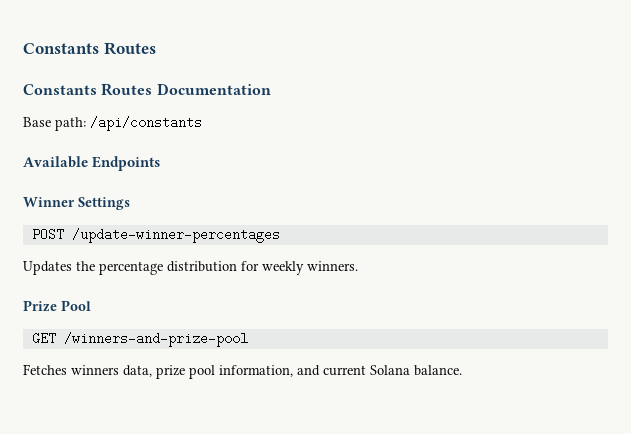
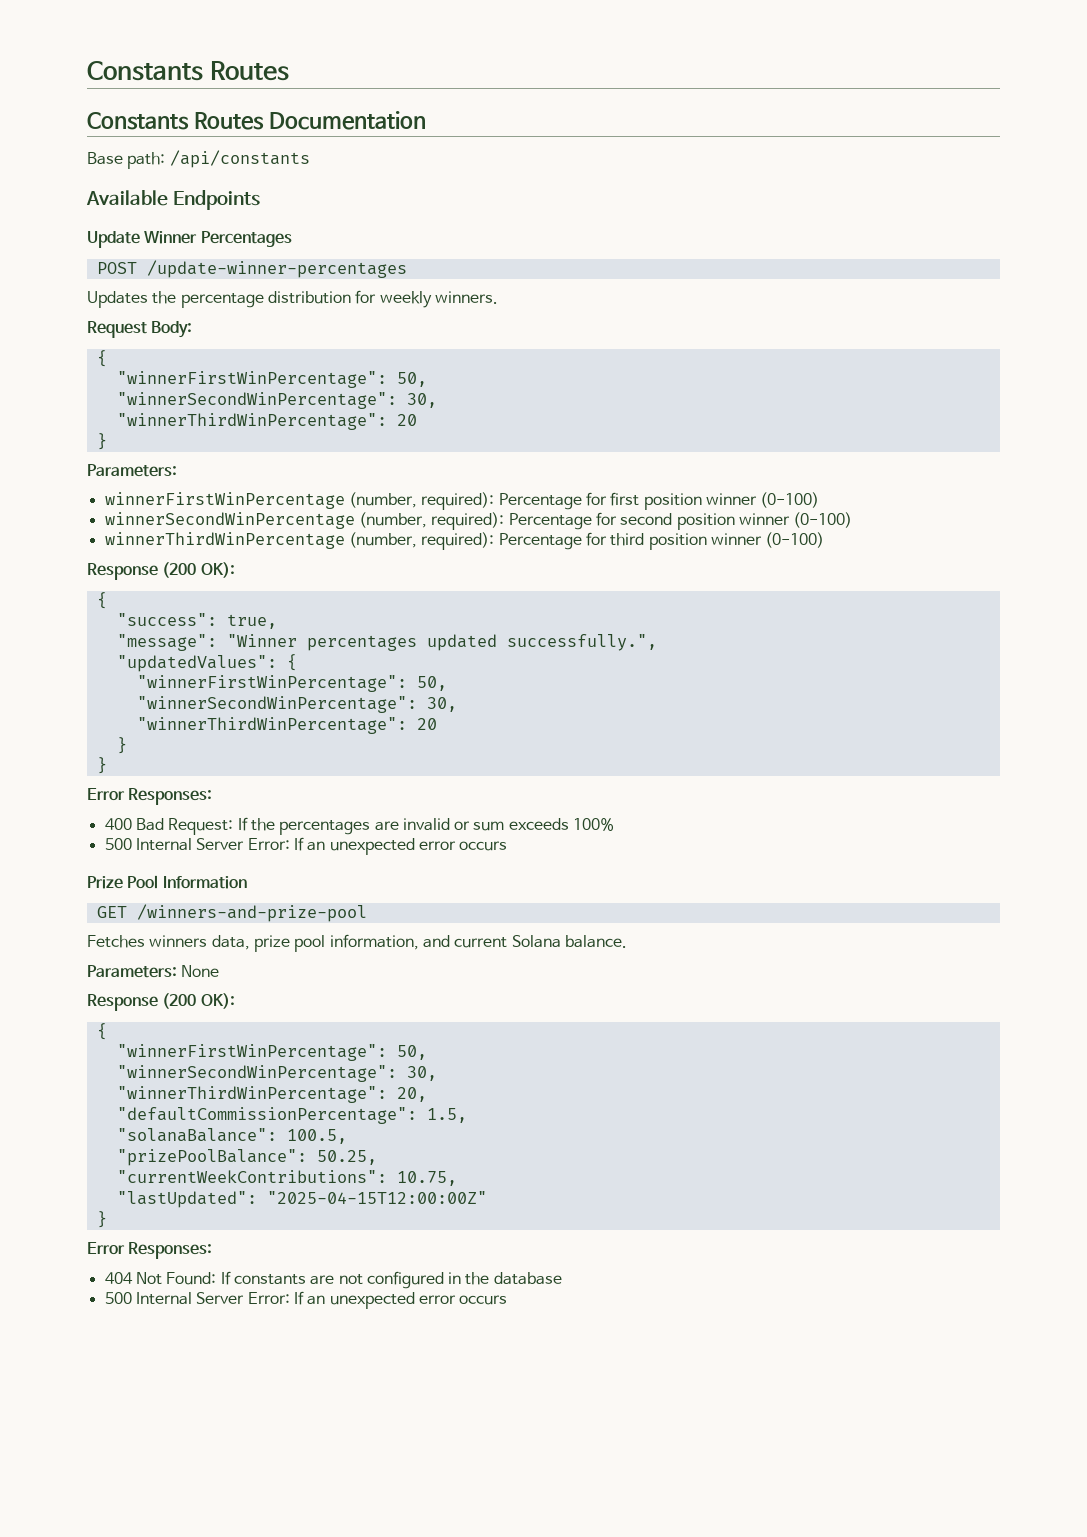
[23,197,130,210] Winner Settings -> [87,231,292,248] Update Winner Percentages
(358, 266) none -> [87,321,193,338] [96,350,107,367] [116,371,427,388] [116,392,437,409] [116,413,417,430] [96,433,107,450] [87,464,177,477] [104,492,820,510] [104,512,853,530] [104,532,825,550] [87,562,235,580] [96,592,107,609] [116,613,277,629] [116,634,657,651] [116,654,297,672] [136,675,447,692] [136,696,457,713] [136,717,437,734] [116,737,127,754] [96,757,107,774] [87,788,213,805] [104,817,615,835] [104,837,508,855] // Request Body: // { // "winnerFirstWinPercentage": 50, // "winnerSecondWinPercentage": 30, // "winnerThirdWinPercentage": 20 // } // Parameters: // winnerFirstWinPercentage (number, required): Percentage for first position winner (0-100) // winnerSecondWinPercentage (number, required): Percentage for second position winner (0-100) // winnerThirdWinPercentage (number, required): Percentage for third position winner (0-100) // Response (200 OK): // { // "success": true, // "message": "Winner percentages updated successfully.", // "updatedValues": { // "winnerFirstWinPercentage": 50, // "winnerSecondWinPercentage": 30, // "winnerThirdWinPercentage": 20 // } // } // Error Responses: // 400 Bad Request: If the percentages are invalid or sum exceeds 100% // 500 Internal Server Error: If an unexpected error occurs
(91, 305) none -> [162,876,247,889] Information
(462, 370) none -> [87,965,220,978] [87,993,235,1011] [96,1023,107,1040] [116,1044,427,1061] [116,1065,437,1082] [116,1086,427,1103] [116,1107,467,1124] [116,1128,347,1144] [116,1149,377,1166] [116,1170,457,1186] [116,1191,487,1208] [96,1211,107,1228] [87,1242,213,1259] [104,1271,562,1289] [104,1291,508,1309] // Parameters: None // Response (200 OK): // { // "winnerFirstWinPercentage": 50, // "winnerSecondWinPercentage": 30, // "winnerThirdWinPercentage": 20, // "defaultCommissionPercentage": 1.5, // "solanaBalance": 100.5, // "prizePoolBalance": 50.25, // "currentWeekContributions": 10.75, // "lastUpdated": "2025-04-15T12:00:00Z" // } // Error Responses: // 404 Not Found: If constants are not configured in the database // 500 Internal Server Error: If an unexpected error occurs

